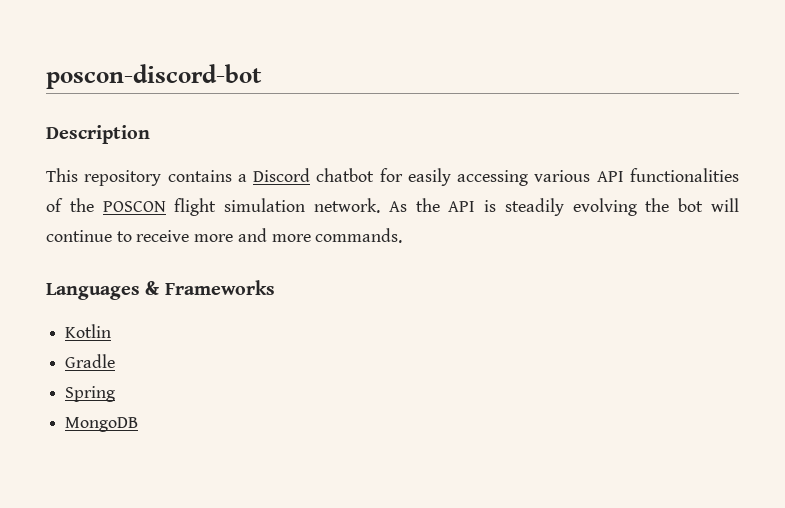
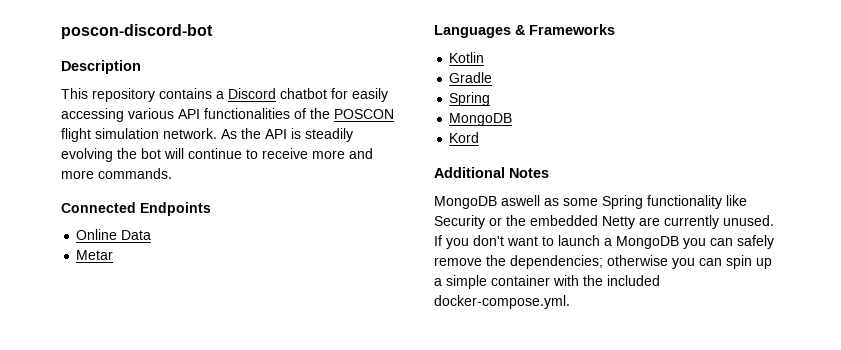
(403, 235) none -> [61,202,211,216] [76,229,152,240] [76,250,114,260] // Connected Endpoints // Online Data // Metar
(139, 424) none -> [449,132,480,143] [434,167,549,178] [434,195,747,209] [434,215,774,229] [434,235,774,249] [434,255,772,269] [434,275,660,289] [434,295,570,309] // Kord // Additional Notes // MongoDB aswell as some Spring functionality like Security or the embedded Netty are currently unused. If you don't want to launch a MongoDB you can safely remove the dependencies; otherwise you can spin up a simple container with the included docker-compose.yml.

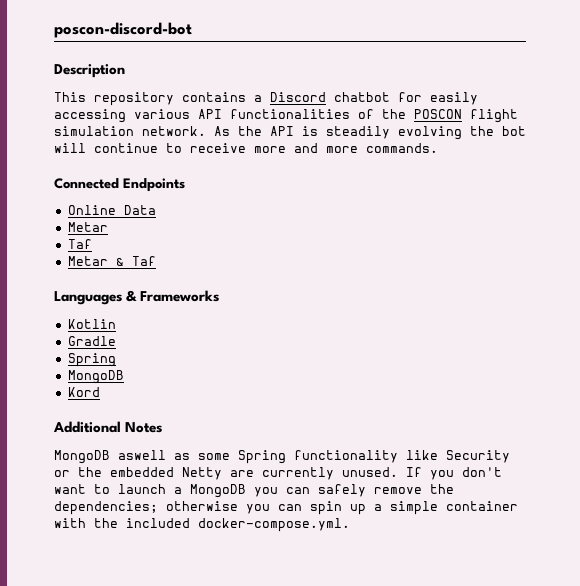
(114, 255) none -> [67,239,92,249] [67,256,156,266] // Taf // Metar & Taf

